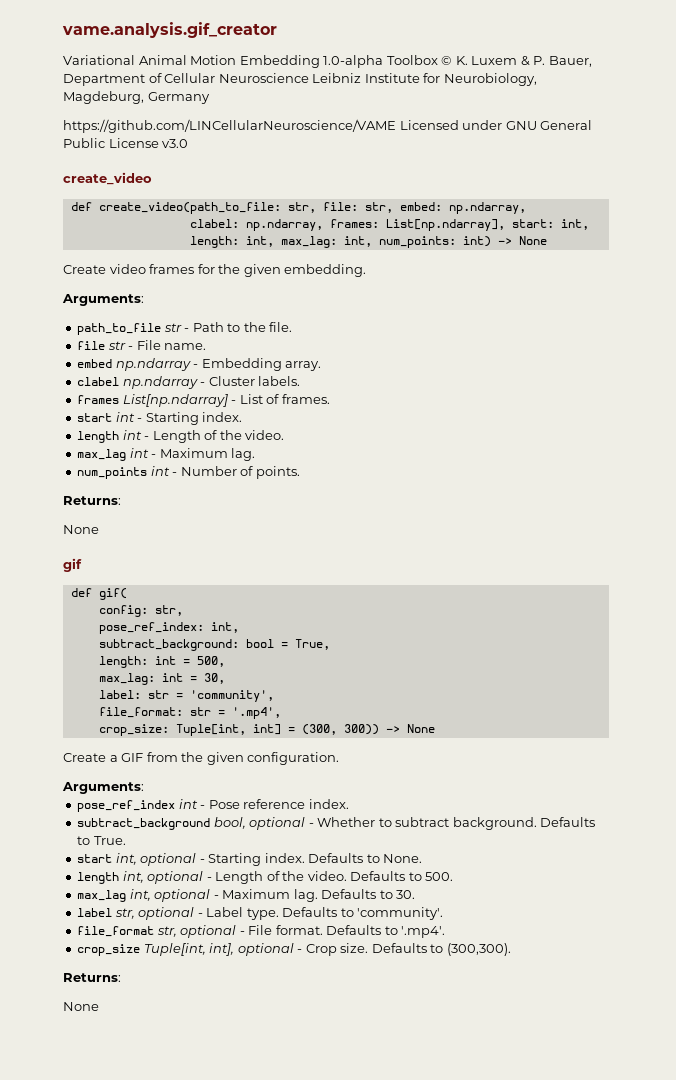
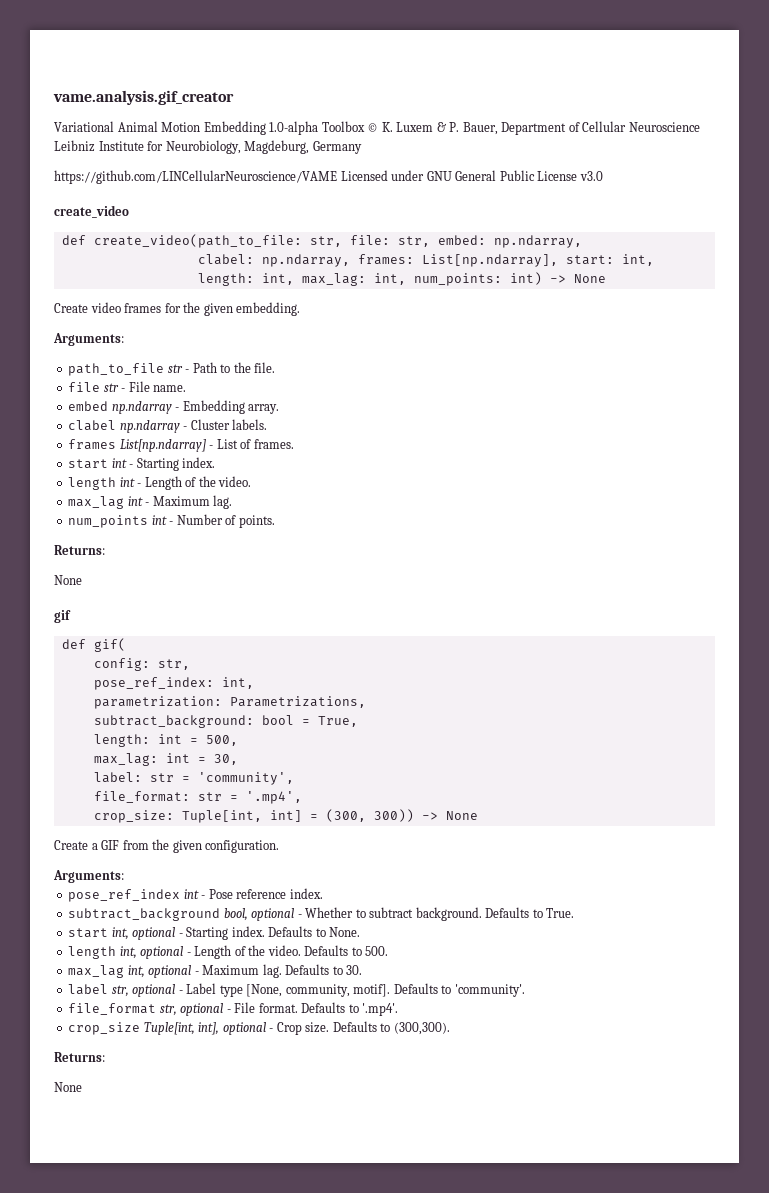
(239, 627) none -> [93,696,366,709] // parametrization: Parametrizations,
[246,908,279,920] type. -> [219,984,391,997] type [None, community, motif].

